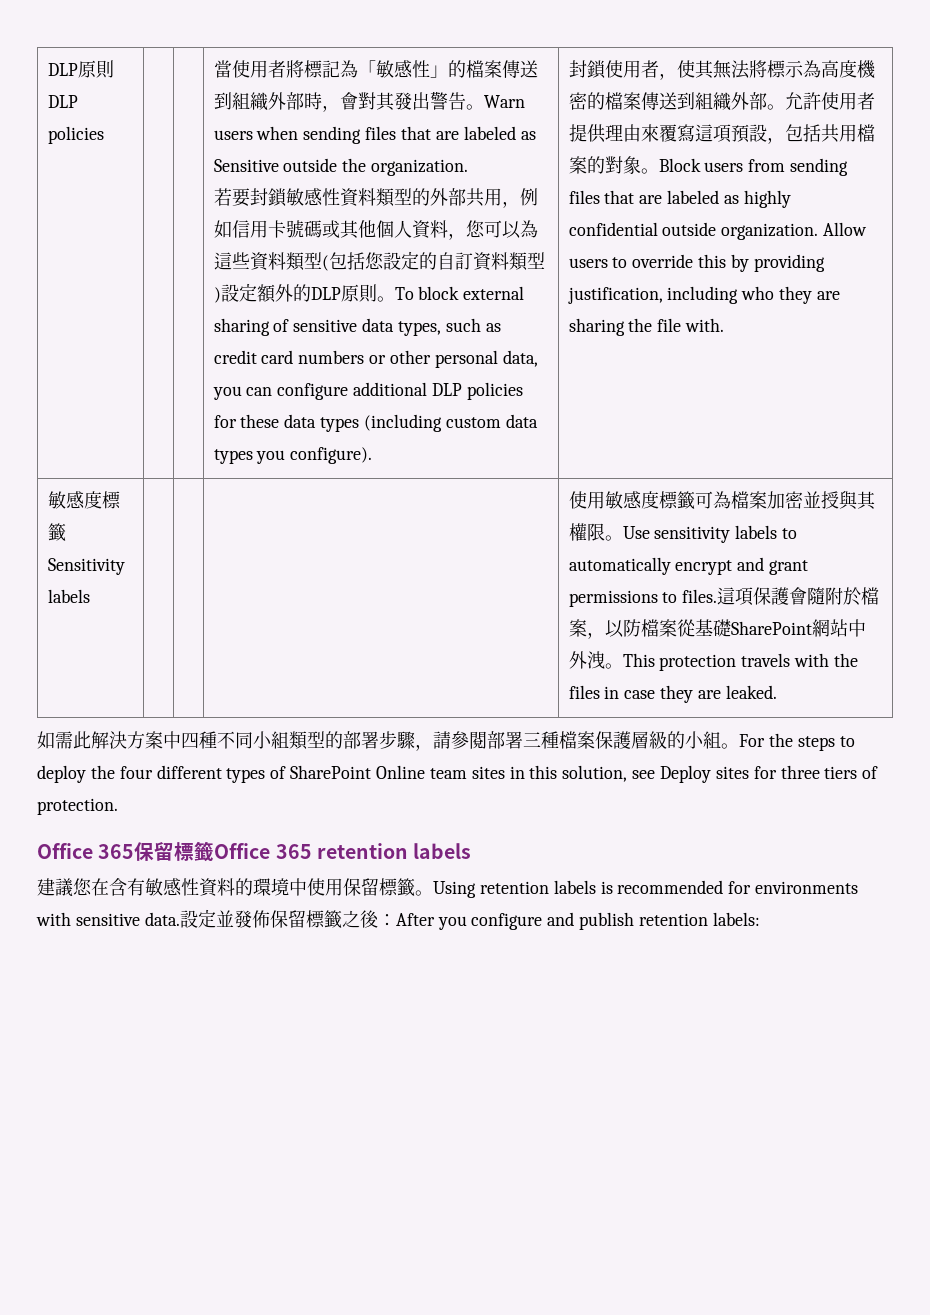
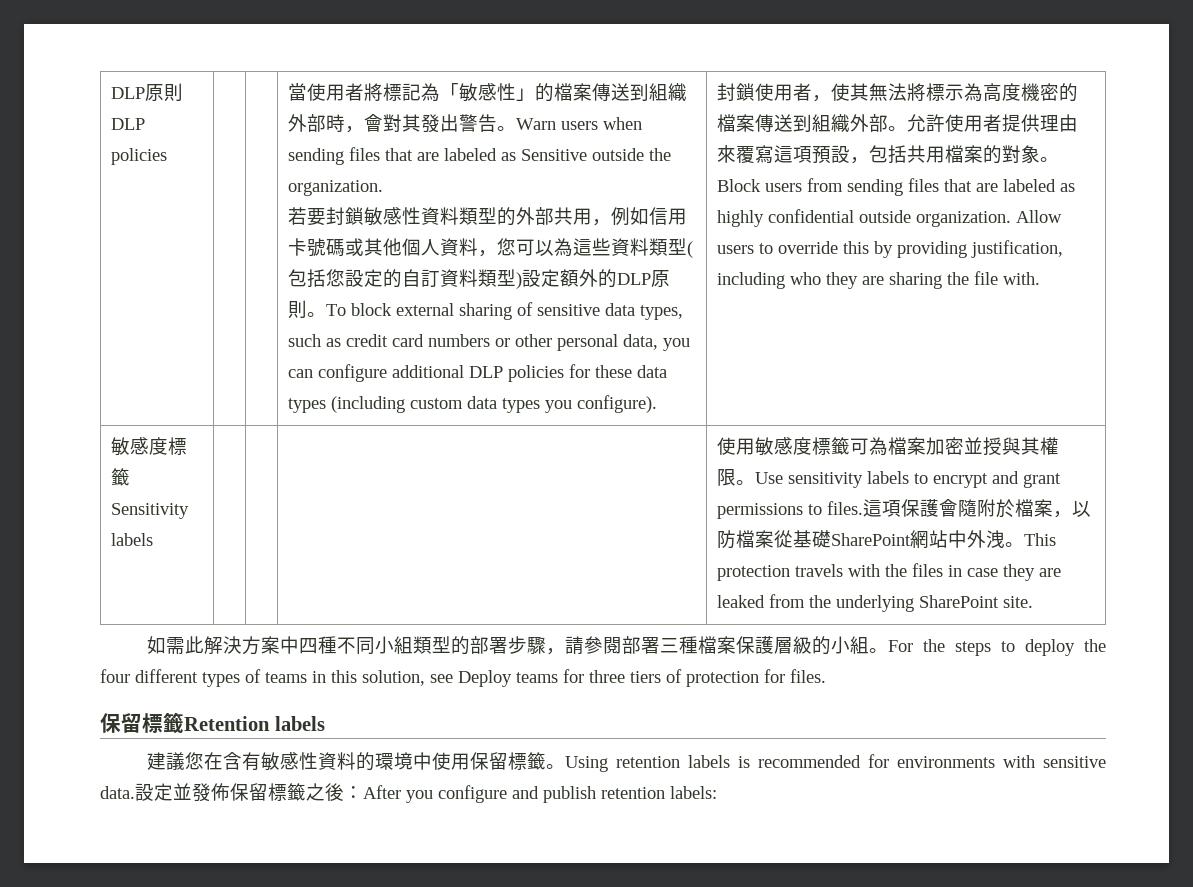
[568,557,671,575] automatically -> (929, 478) none
[725,685,777,699] leaked. -> [717,594,1034,612] leaked from the underlying SharePoint site.
[290,765,505,779] SharePoint Online team sites -> [265,672,307,683] teams
[715,766,749,779] sites -> [516,672,558,683] teams
[37,798,118,815] [37,841,408,862] protection. // Office 365保留標籤Office 365 retention -> [686,669,826,687] [100,712,270,734] protection for files. // 保留標籤Retention

